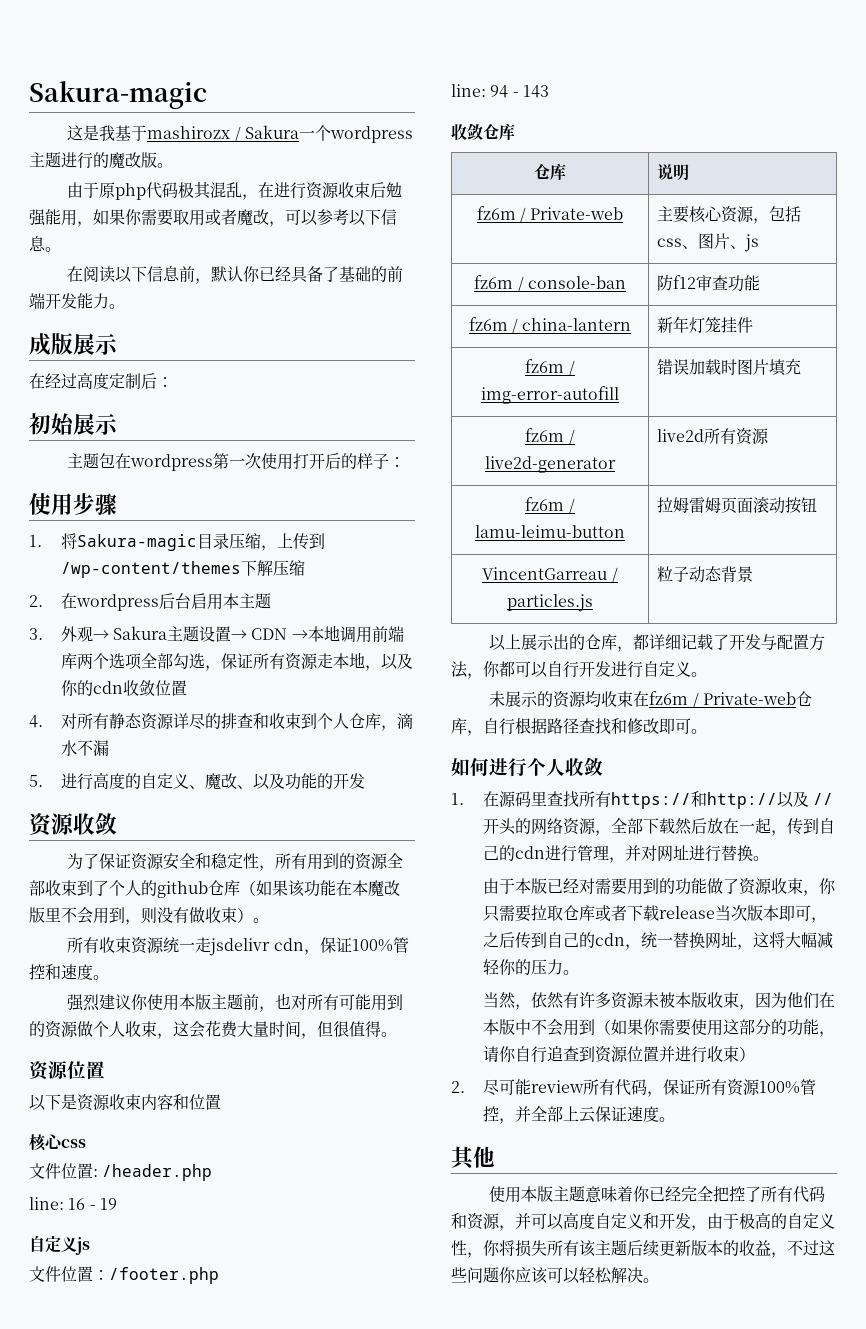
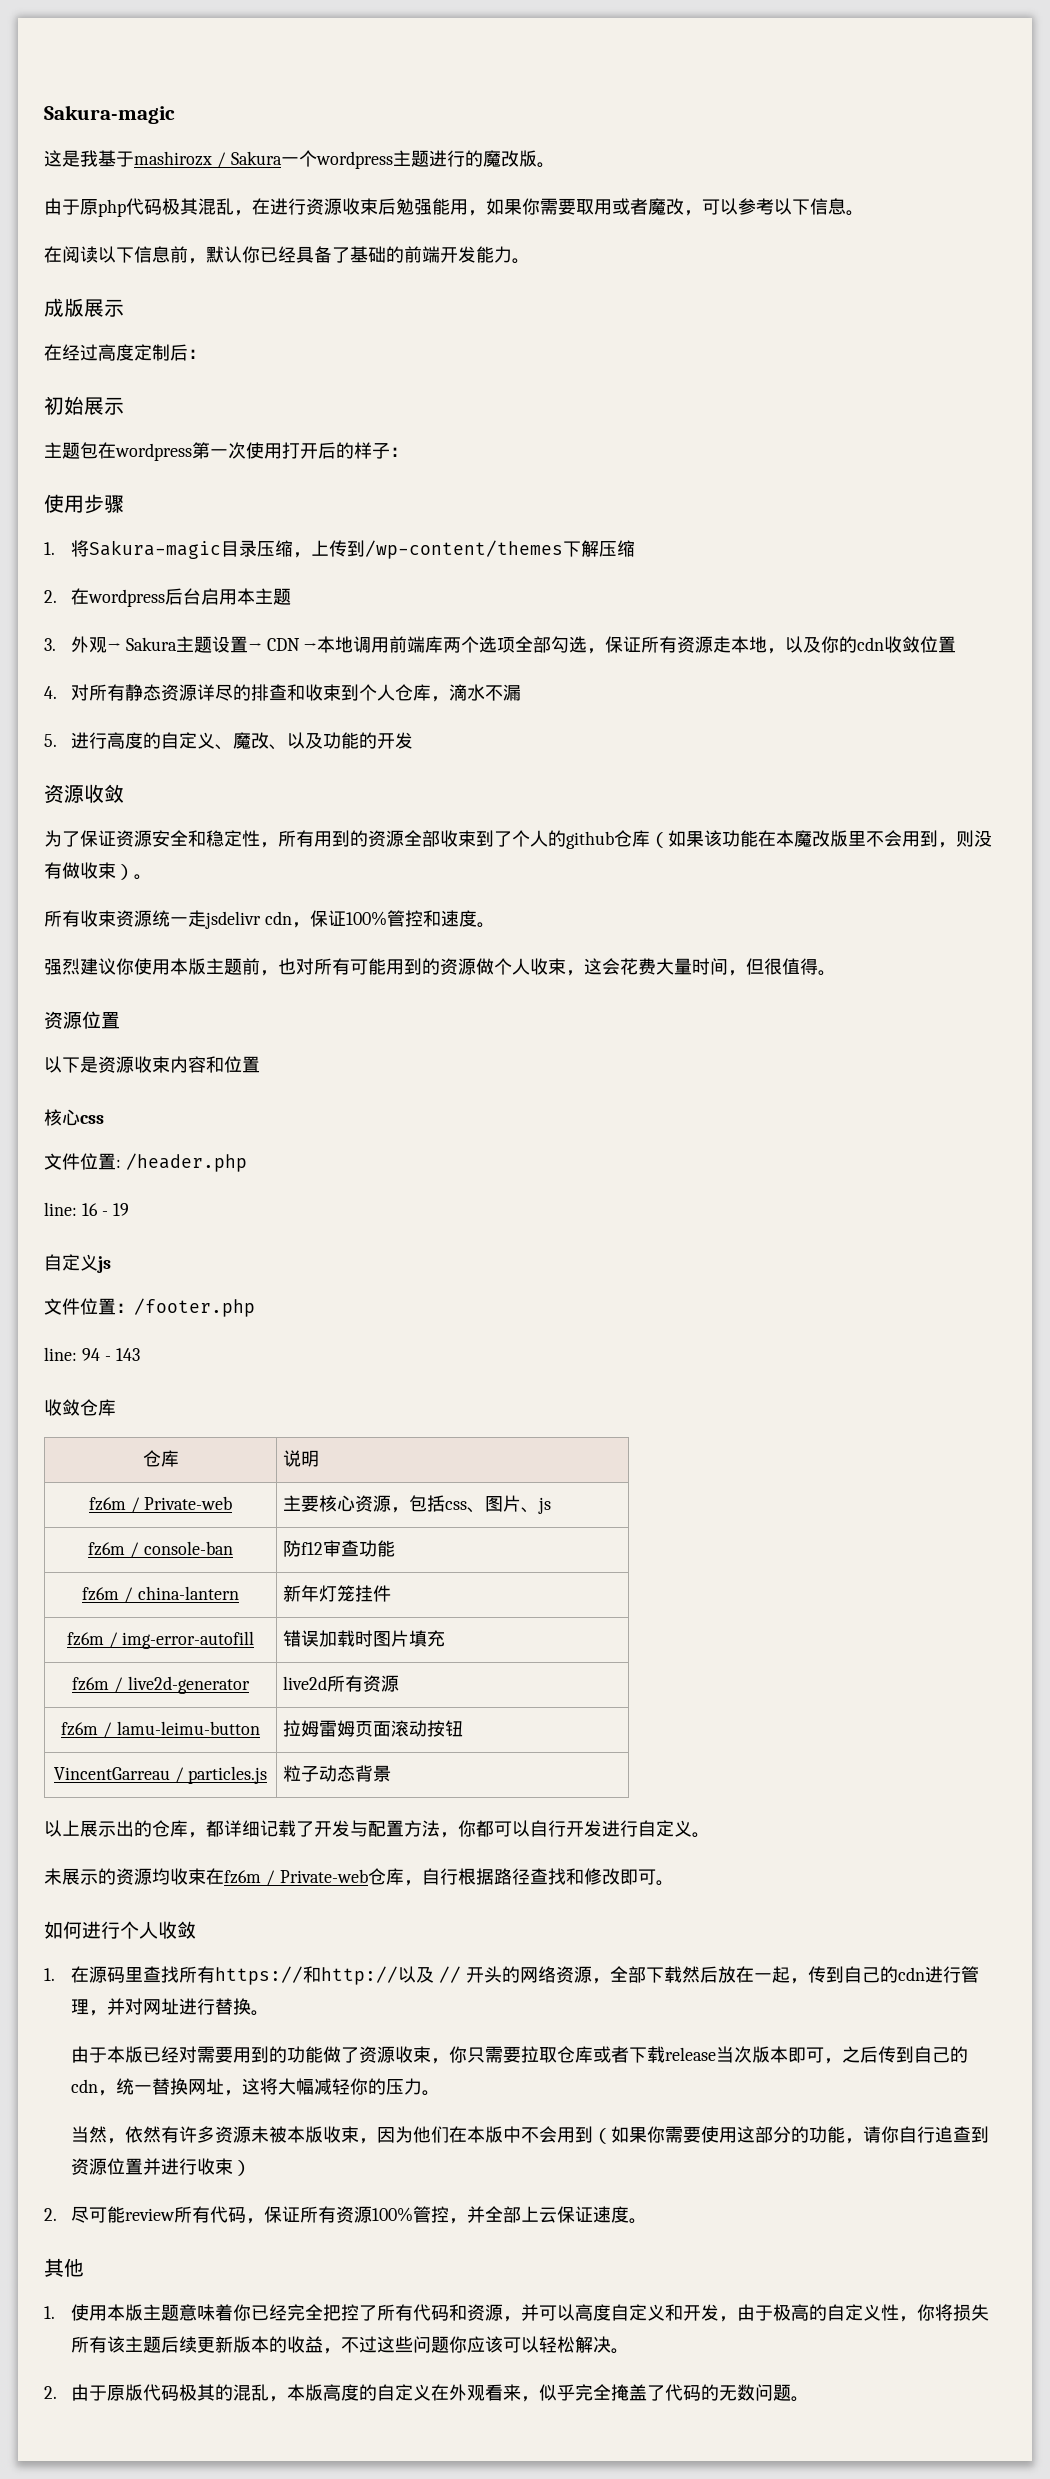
(495, 1157) none -> [44,2306,55,2319] 1.
(659, 1280) none -> [44,2384,809,2402] // 2.由于原版代码极其的混乱，本版高度的自定义在外观看来，似乎完全掩盖了代码的无数问题。

